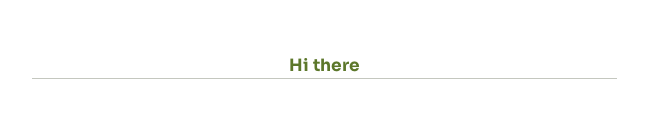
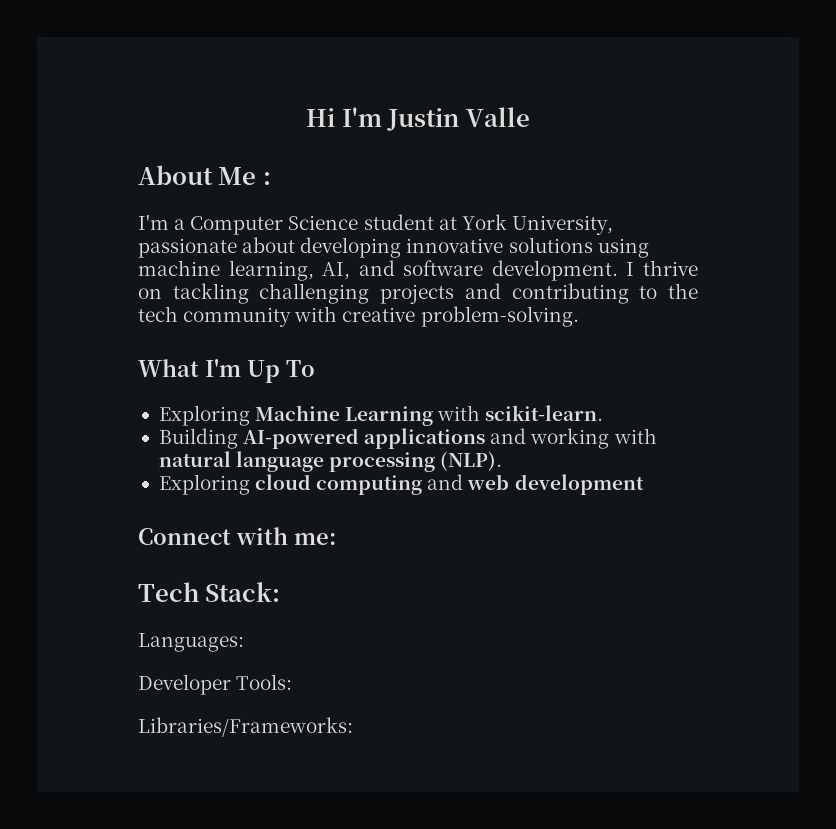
[313,58,361,72] there -> [341,107,530,131] [138,165,271,185] [138,214,613,235] [138,237,649,258] [138,260,698,281] [138,283,698,304] [138,306,579,327] [138,359,315,383] [158,405,604,426] [158,428,657,449] [158,451,503,472] [158,474,644,495] [138,527,336,545] [138,582,281,602] [138,633,244,652] [138,674,293,695] [138,717,353,737] I'm Justin Valle // About Me : // I'm a Computer Science student at York University, passionate about developing innovative solutions using machine learning, AI, and software development. I thrive on tackling challenging projects and contributing to the tech community with creative problem-solving. // What I'm Up To // Exploring Machine Learning with scikit-learn. // Building AI-powered applications and working with natural language processing (NLP). // Exploring cloud computing and web development // Connect with me: // Tech Stack: // Languages: // Developer Tools: // Libraries/Frameworks:

